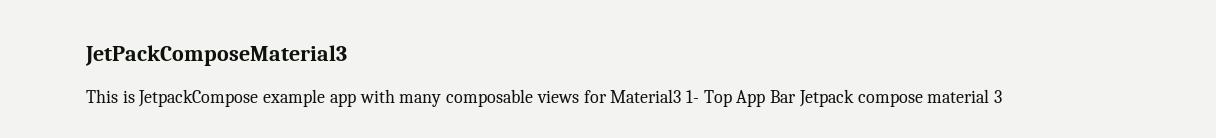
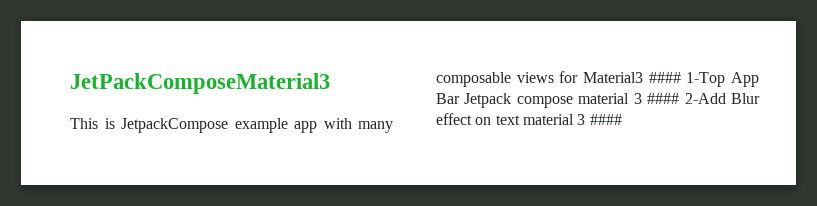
[685,90,732,107] 1- Top -> [648,72,726,87] #### 1-Top
(1003, 96) none -> [647,93,760,104] [436,113,622,125] #### 2-Add Blur effect on text material 3 ####

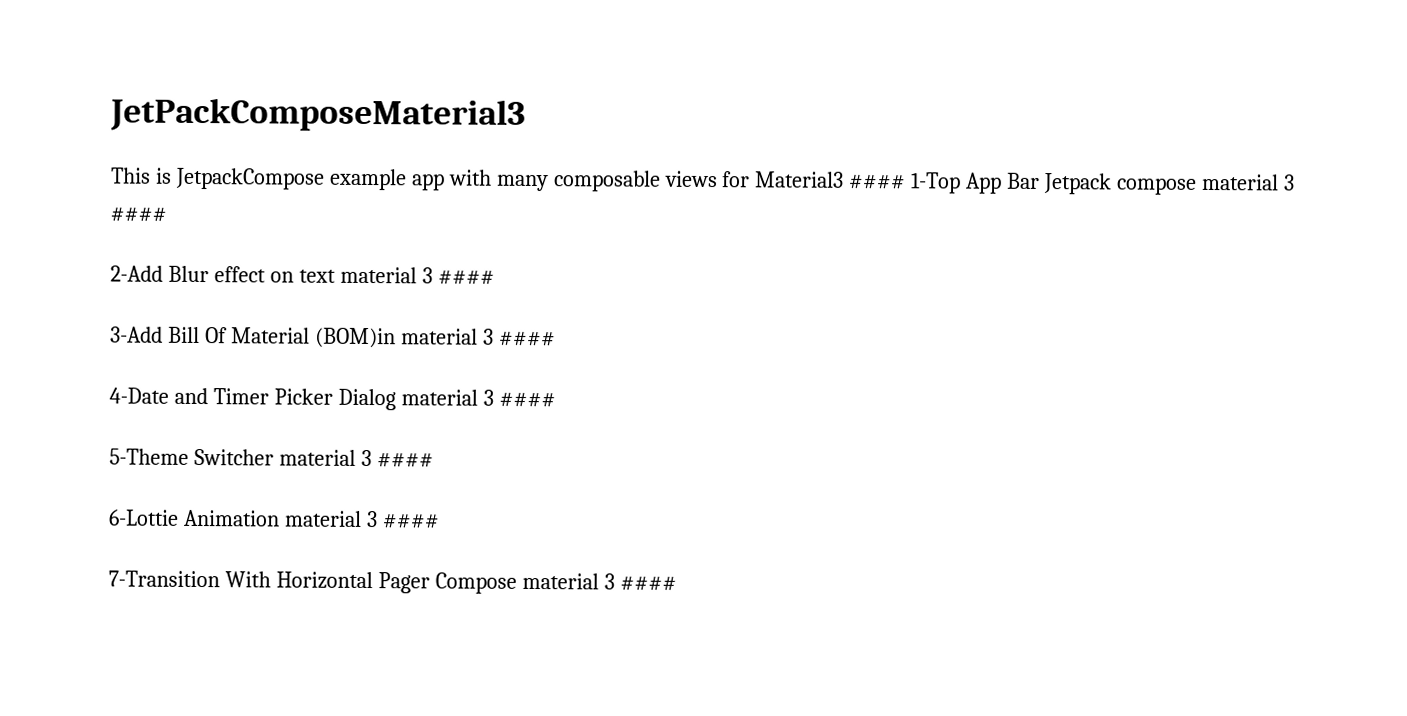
(680, 98) none -> (167, 214) //
(622, 119) none -> [110,326,556,349] [109,387,556,411] [109,448,434,468] [108,509,440,529] [108,570,677,594] // 3-Add Bill Of Material (BOM)in material 3 #### // 4-Date and Timer Picker Dialog material 3 #### // 5-Theme Switcher material 3 #### // 6-Lottie Animation material 3 #### // 7-Transition With Horizontal Pager Compose material 3 ####

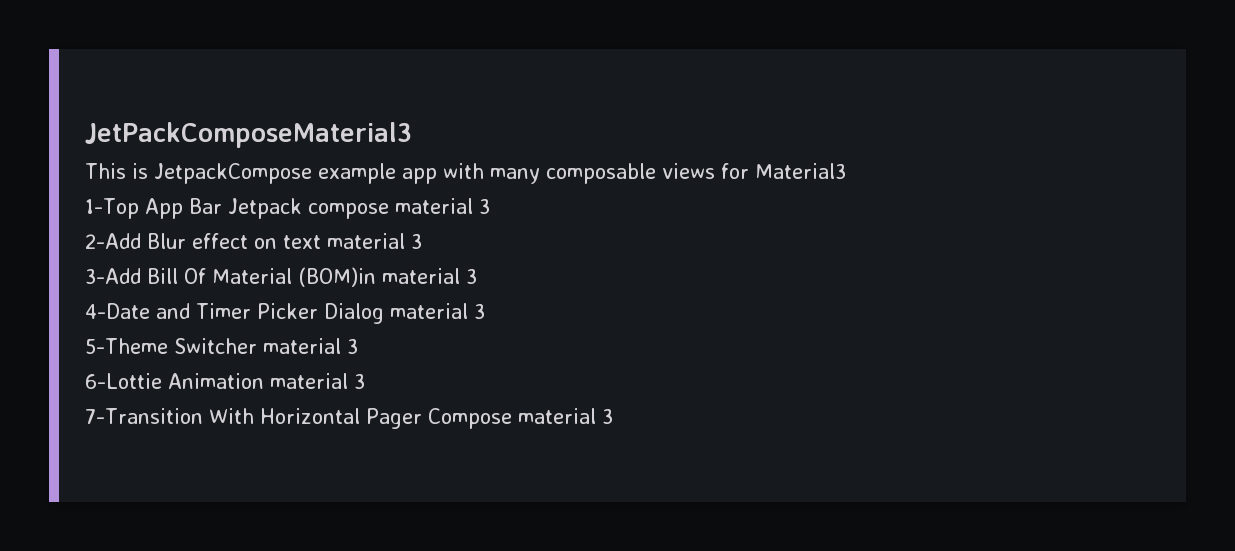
[849,173,907,190] #### -> (846, 171) //
[110,206,167,222] #### -> (490, 206) none
[437,269,495,285] #### -> (422, 241) none
[498,330,556,347] #### -> (477, 276) none
[498,391,556,408] #### -> (485, 311) none
[376,452,434,468] #### -> (358, 346) none
[381,513,440,529] #### -> (365, 381) none
[619,575,677,591] #### -> (613, 416) none

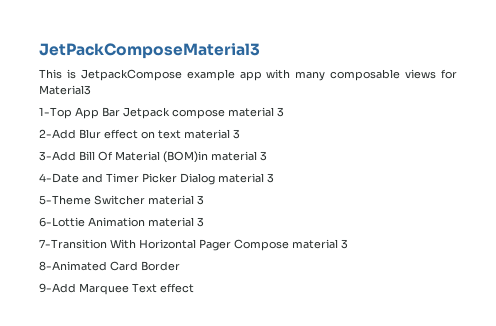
(613, 416) none -> [39,261,180,271] [39,283,194,295] // 8-Animated Card Border // 9-Add Marquee Text effect

